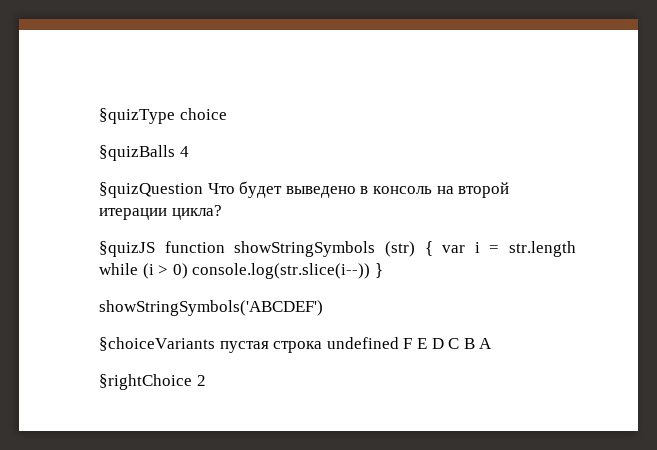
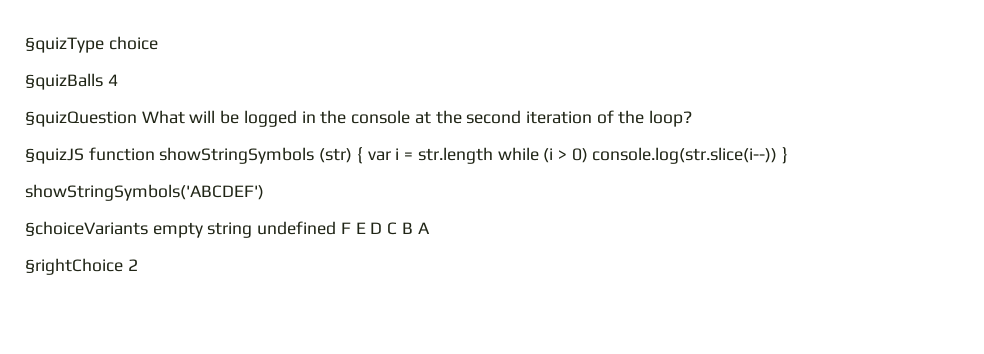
[207,181,510,198] [99,205,222,220] Что будет выведено в консоль на второй итерации цикла? -> [141,110,693,127] What will be logged in the console at the second iteration of the loop?
[219,341,323,353] пустая строка -> [152,222,253,238] empty string

